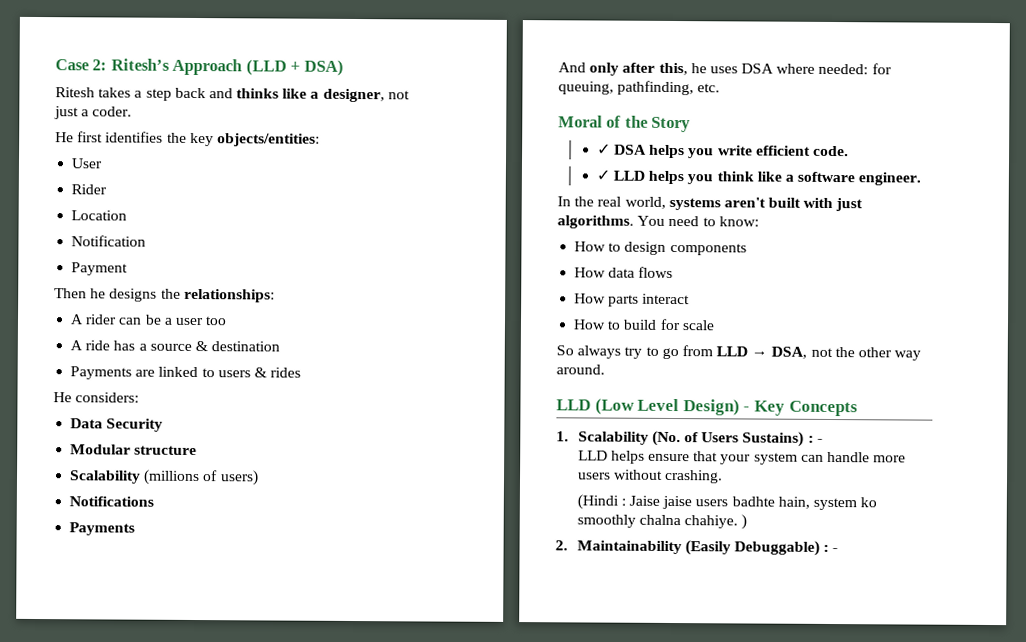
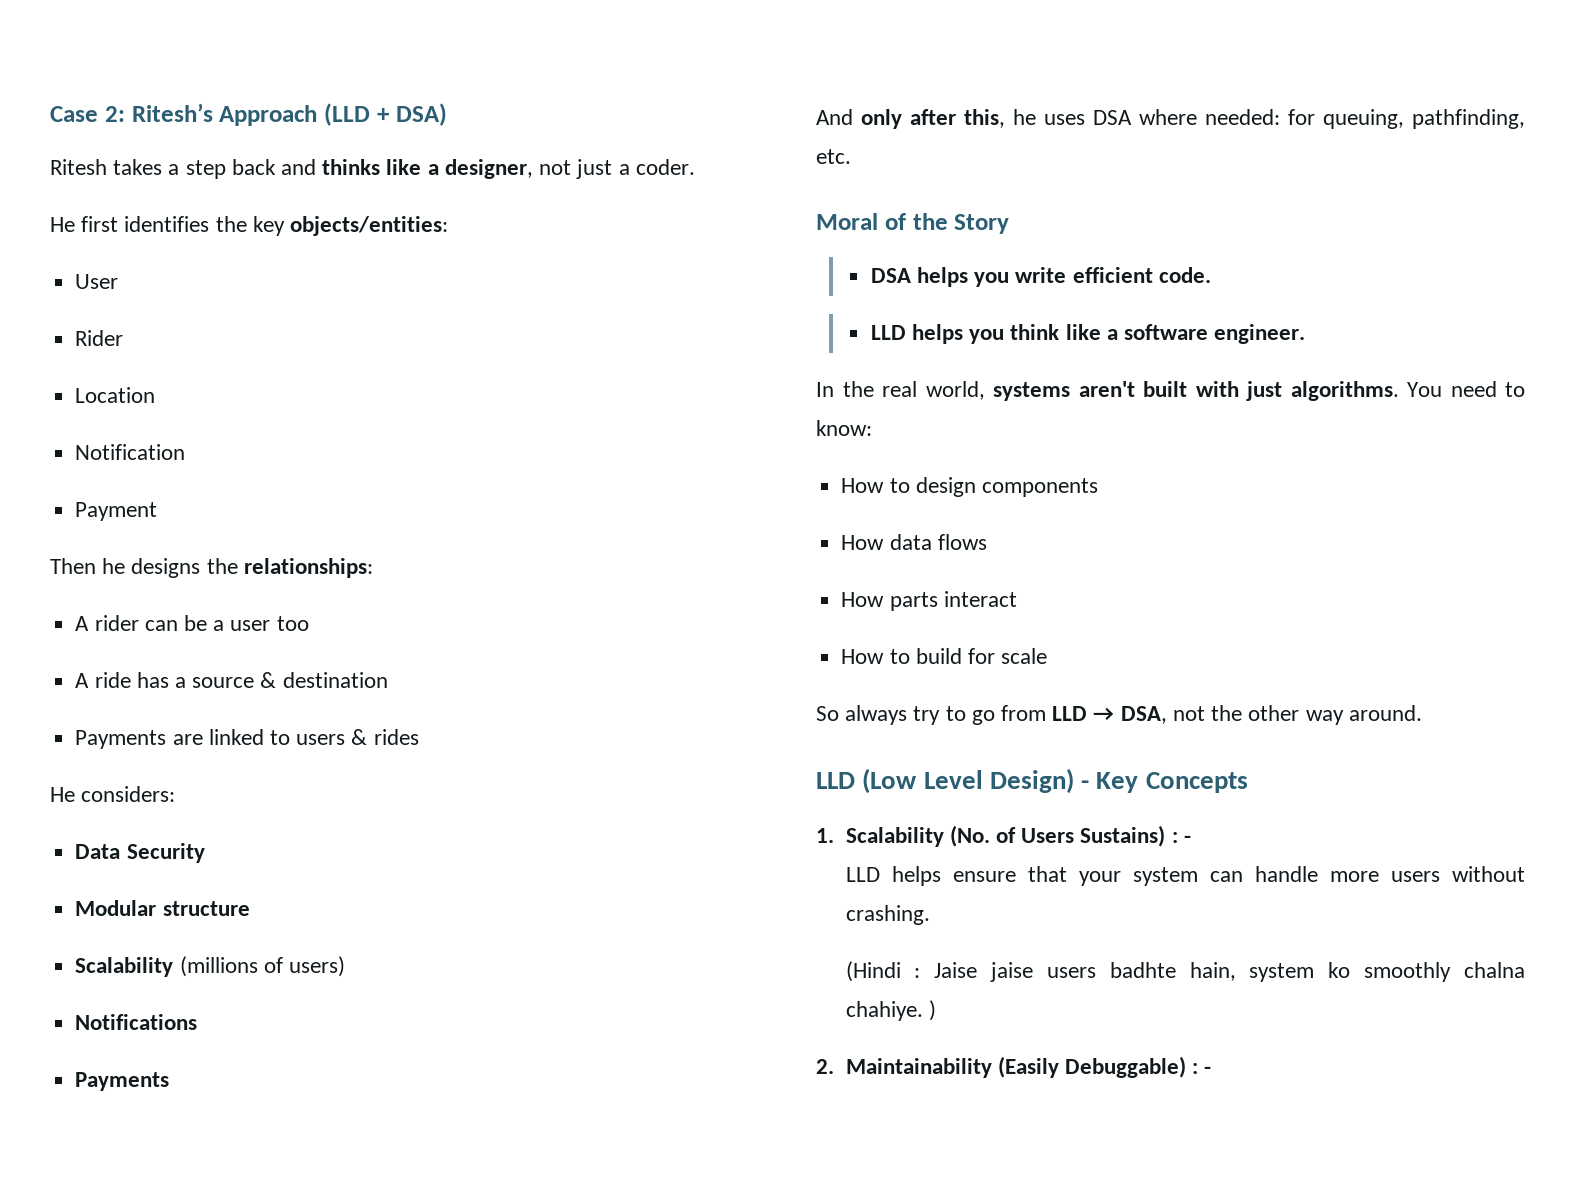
[596,143,611,155] ✓ -> (1010, 224) none
[595,169,610,181] ✓ -> (1211, 275) none

